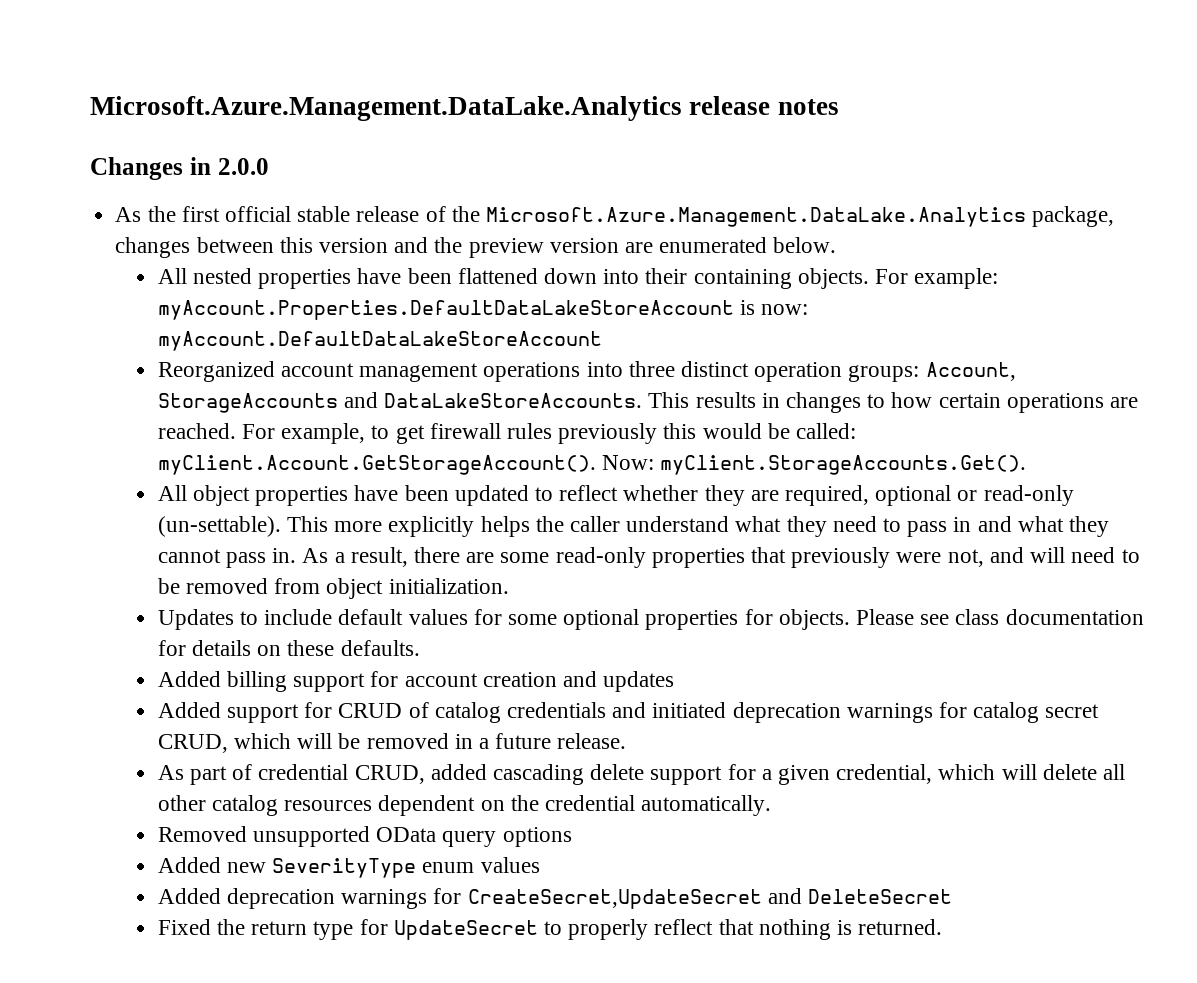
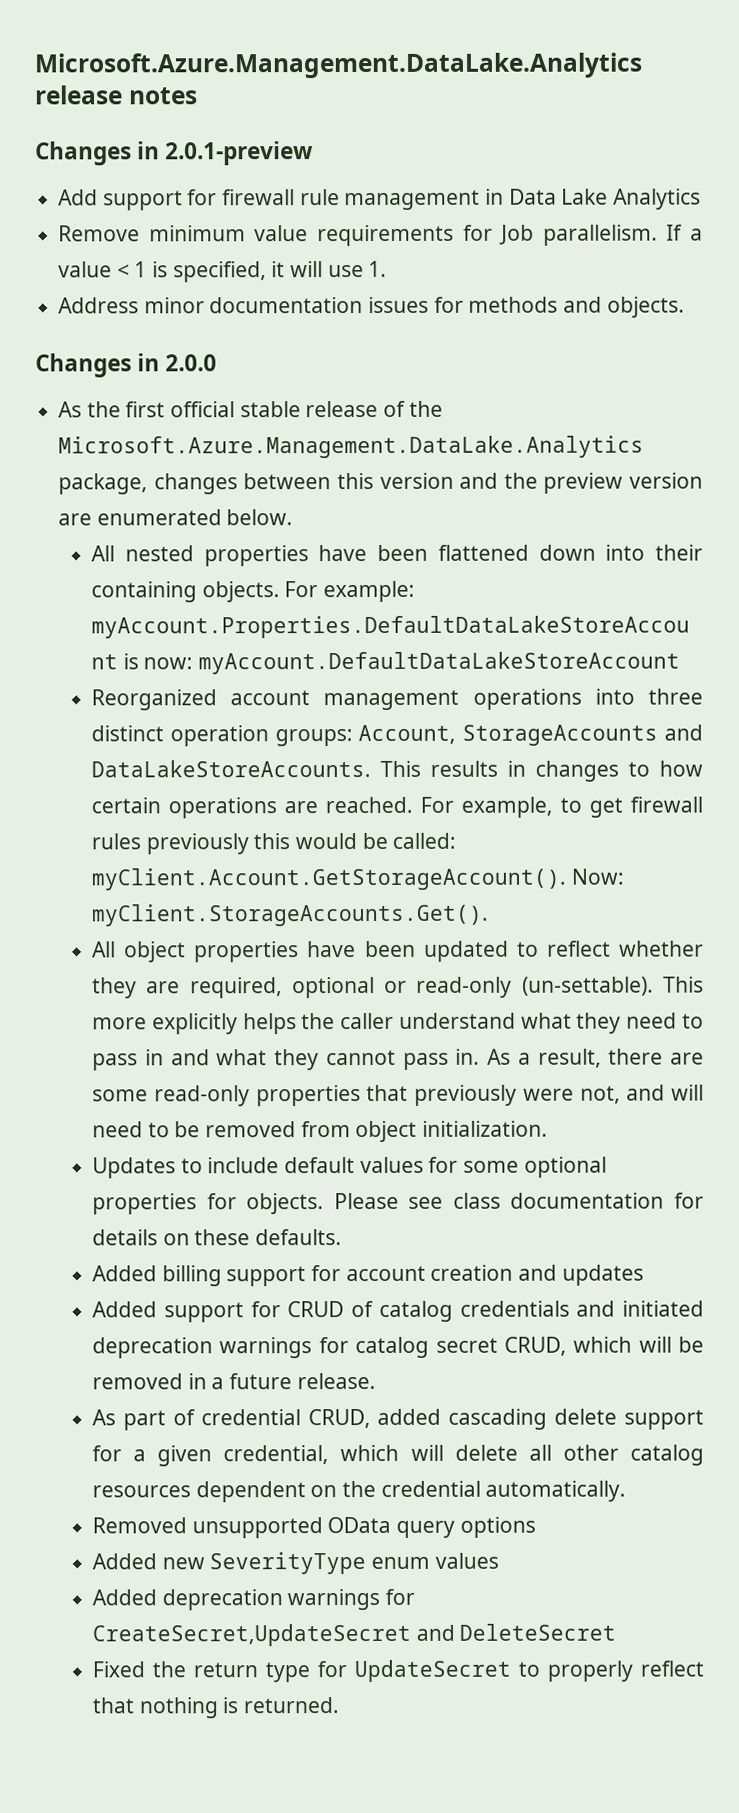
(839, 107) none -> [35,141,315,166] [58,188,702,211] [58,224,703,247] [58,260,388,283] [58,296,685,318] // Changes in 2.0.1-preview // Add support for firewall rule management in Data Lake Analytics // Remove minimum value requirements for Job parallelism. If a value < 1 is specified, it will use 1. // Address minor documentation issues for methods and objects.

